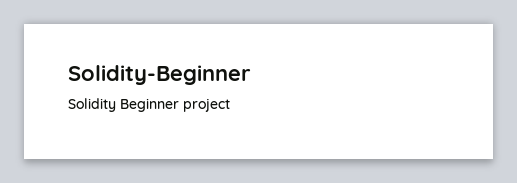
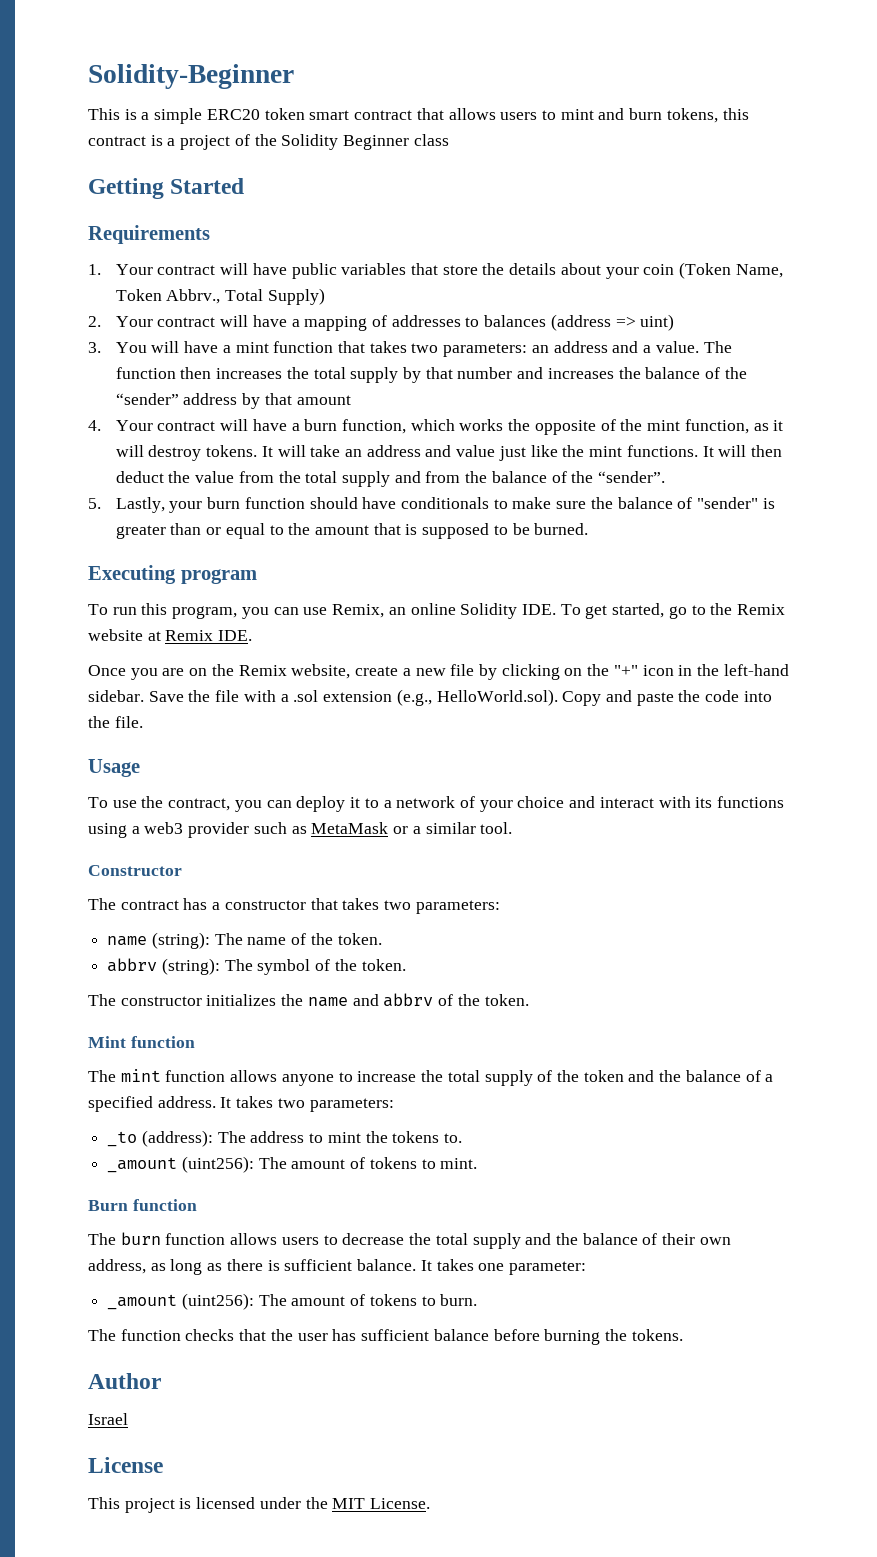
[68,98,230,112] Solidity Beginner project -> [88,108,749,124] [88,134,449,150] [88,178,245,199] [88,225,210,244] [88,262,783,279] [115,288,325,305] [88,314,675,331] [88,341,732,357] [115,367,747,383] [115,393,351,409] [88,419,784,435] [115,445,782,461] [115,471,666,487] [88,497,775,513] [115,523,589,539] [88,565,257,584] [88,603,786,619] [88,629,253,641] [88,664,789,680] [88,689,772,706] [88,716,143,728] [88,759,140,777] [88,796,785,812] [88,822,513,838] [88,865,182,876] [88,898,500,914] [107,932,382,949] [107,958,406,975] [88,993,529,1007] [88,1036,195,1048] [88,1069,774,1086] [88,1096,394,1112] [107,1130,463,1147] [107,1156,478,1173] [88,1199,197,1211] [88,1232,731,1249] [88,1259,586,1275] [107,1293,478,1310] [88,1329,683,1345] [88,1373,161,1389] [88,1413,128,1425] [88,1457,163,1473] [88,1497,431,1513] This is a simple ERC20 token smart contract that allows users to mint and burn tokens, this contract is a project of the Solidity Beginner class // Getting Started // Requirements // 1. Your contract will have public variables that store the details about your coin (Token Name, Token Abbrv., Total Supply) // 2. Your contract will have a mapping of addresses to balances (address => uint) // 3. You will have a mint function that takes two parameters: an address and a value. The function then increases the total supply by that number and increases the balance of the “sender” address by that amount // 4. Your contract will have a burn function, which works the opposite of the mint function, as it will destroy tokens. It will take an address and value just like the mint functions. It will then deduct the value from the total supply and from the balance of the “sender”. // 5. Lastly, your burn function should have conditionals to make sure the balance of "sender" is greater than or equal to the amount that is supposed to be burned. // Executing program // To run this program, you can use Remix, an online Solidity IDE. To get started, go to the Remix website at Remix IDE. // Once you are on the Remix website, create a new file by clicking on the "+" icon in the left-hand sidebar. Save the file with a .sol extension (e.g., HelloWorld.sol). Copy and paste the code into the file. // Usage // To use the contract, you can deploy it to a network of your choice and interact with its functions using a web3 provider such as MetaMask or a similar tool. // Constructor // The contract has a constructor that takes two parameters: // name (string): The name of the token. // abbrv (string): The symbol of the token. // The constructor initializes the name and abbrv of the token. // Mint function // The mint function allows anyone to increase the total supply of the token and the balance of a specified address. It takes two parameters: // _to (address): The address to mint the tokens to. // _amount (uint256): The amount of tokens to mint. // Burn function // The burn function allows users to decrease the total supply and the balance of their own address, as long as there is sufficient balance. It takes one parameter: // _amount (uint256): The amount of tokens to burn. // The function checks that the user has sufficient balance before burning the tokens. // Author // Israel // License // This project is licensed under the MIT License.

